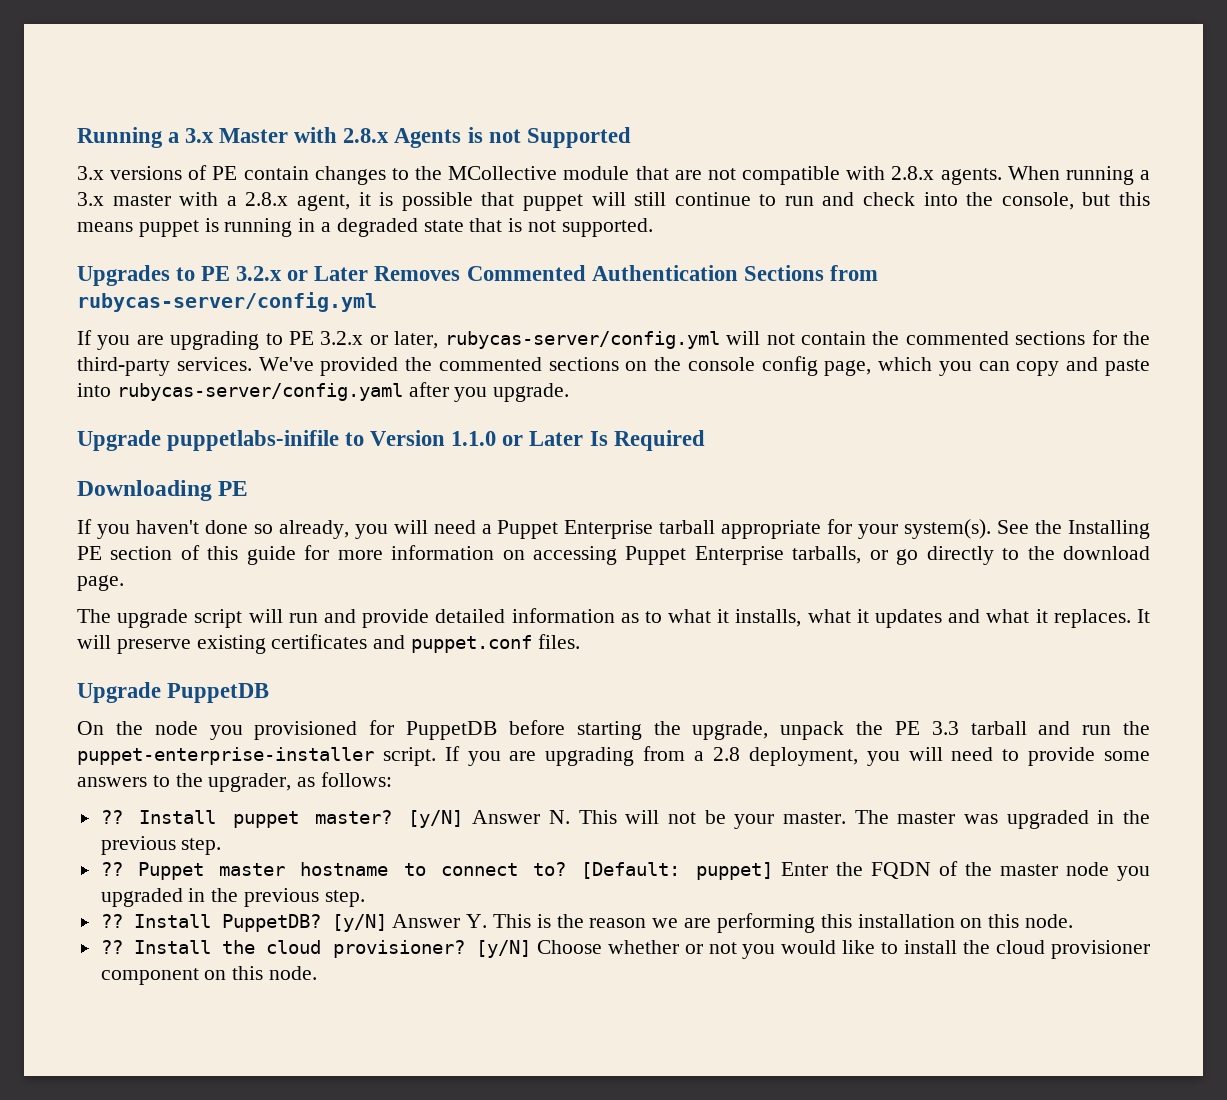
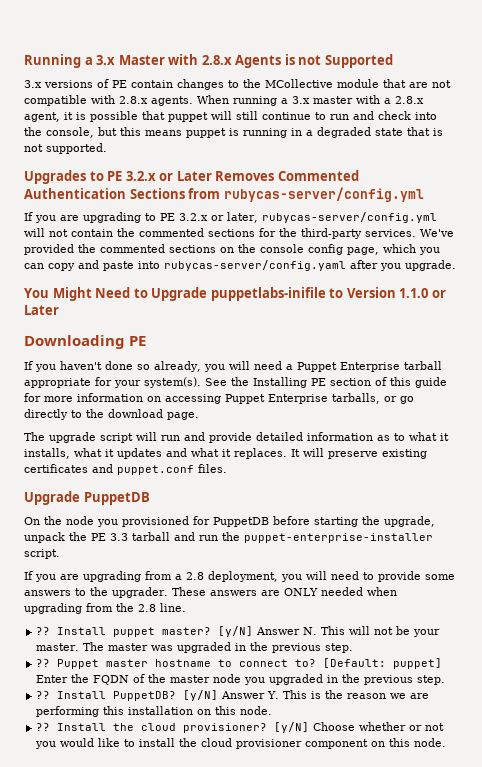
(570, 392) none -> [24,287,148,301] You Might Need to
[589,430,705,451] Is Required -> (59, 310) none
(436, 756) none -> (60, 554) //
[208,772,393,792] upgrader, as follows: -> [112,587,397,598] [24,603,186,614] upgrader. These answers are ONLY needed when upgrading from the 2.8 line.

